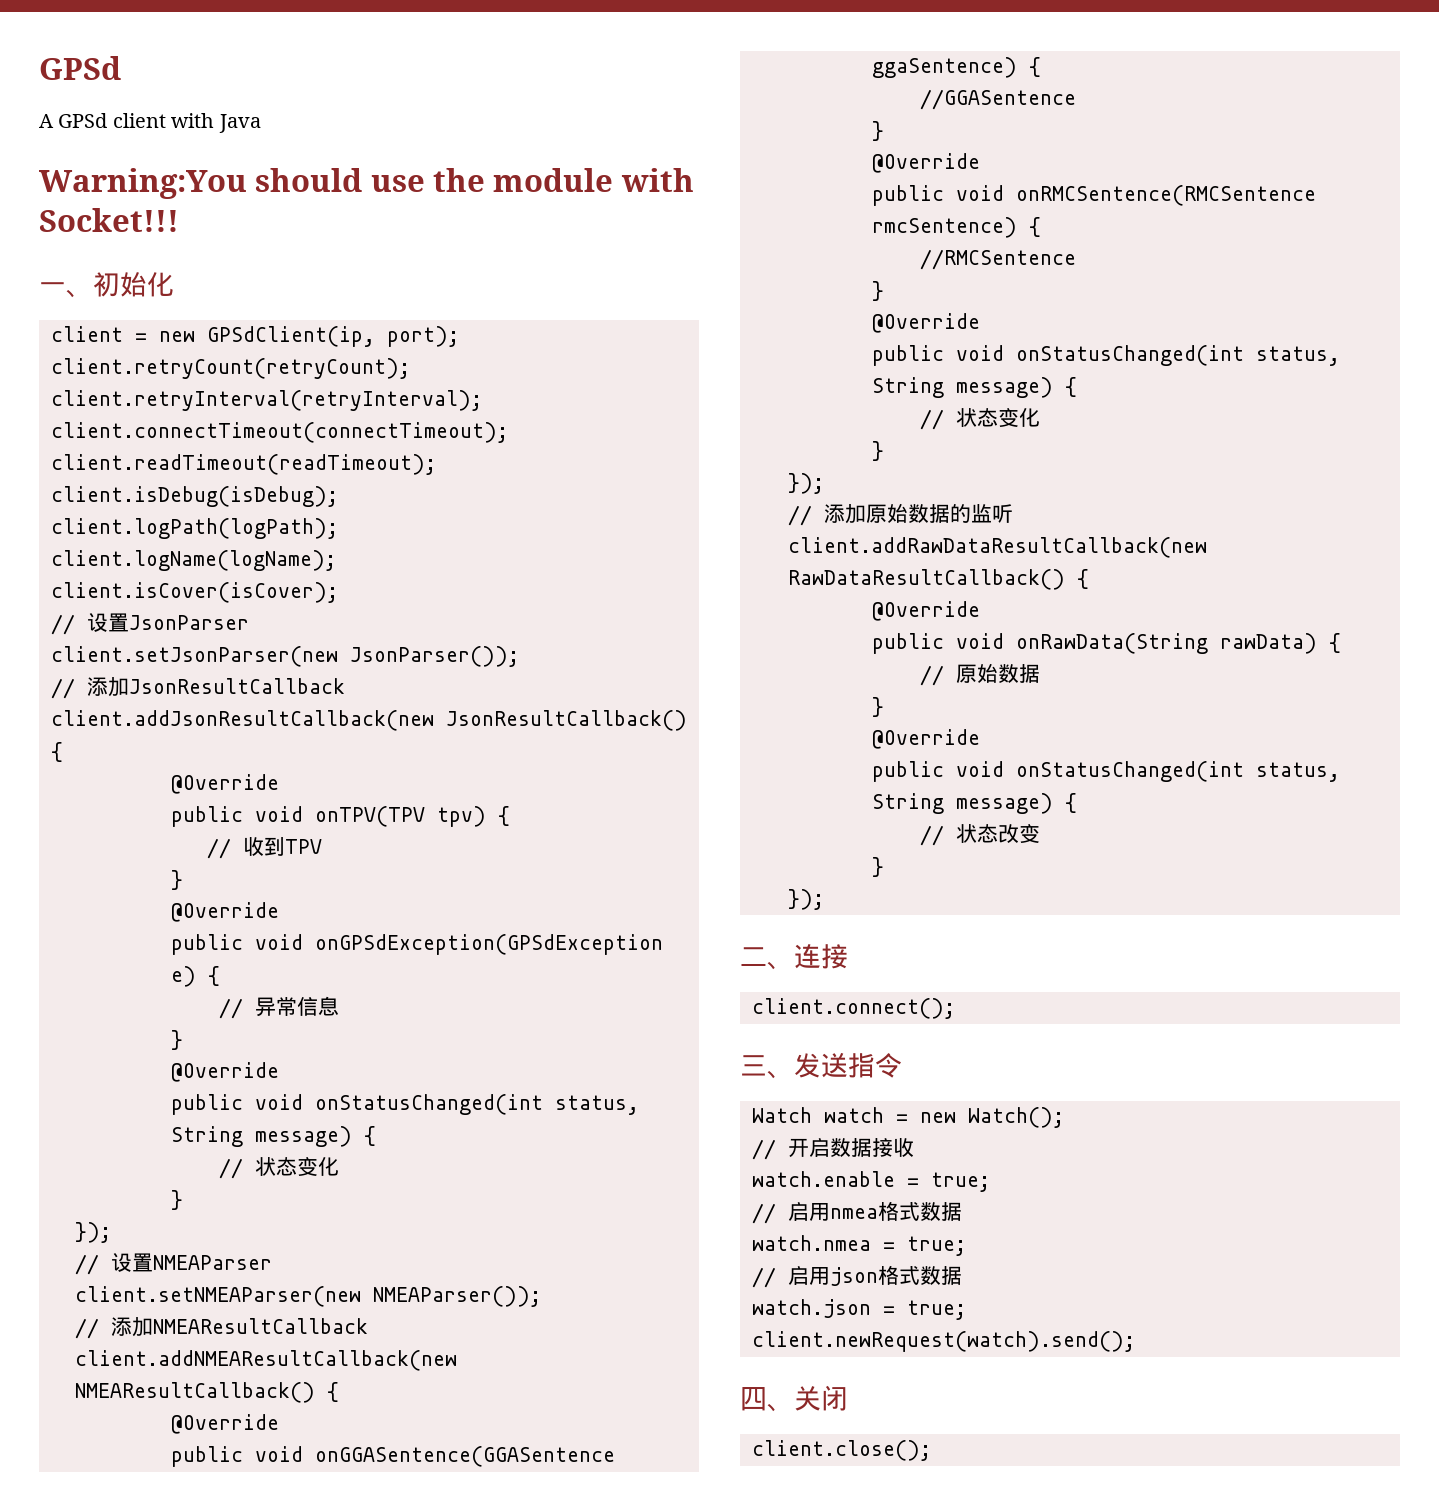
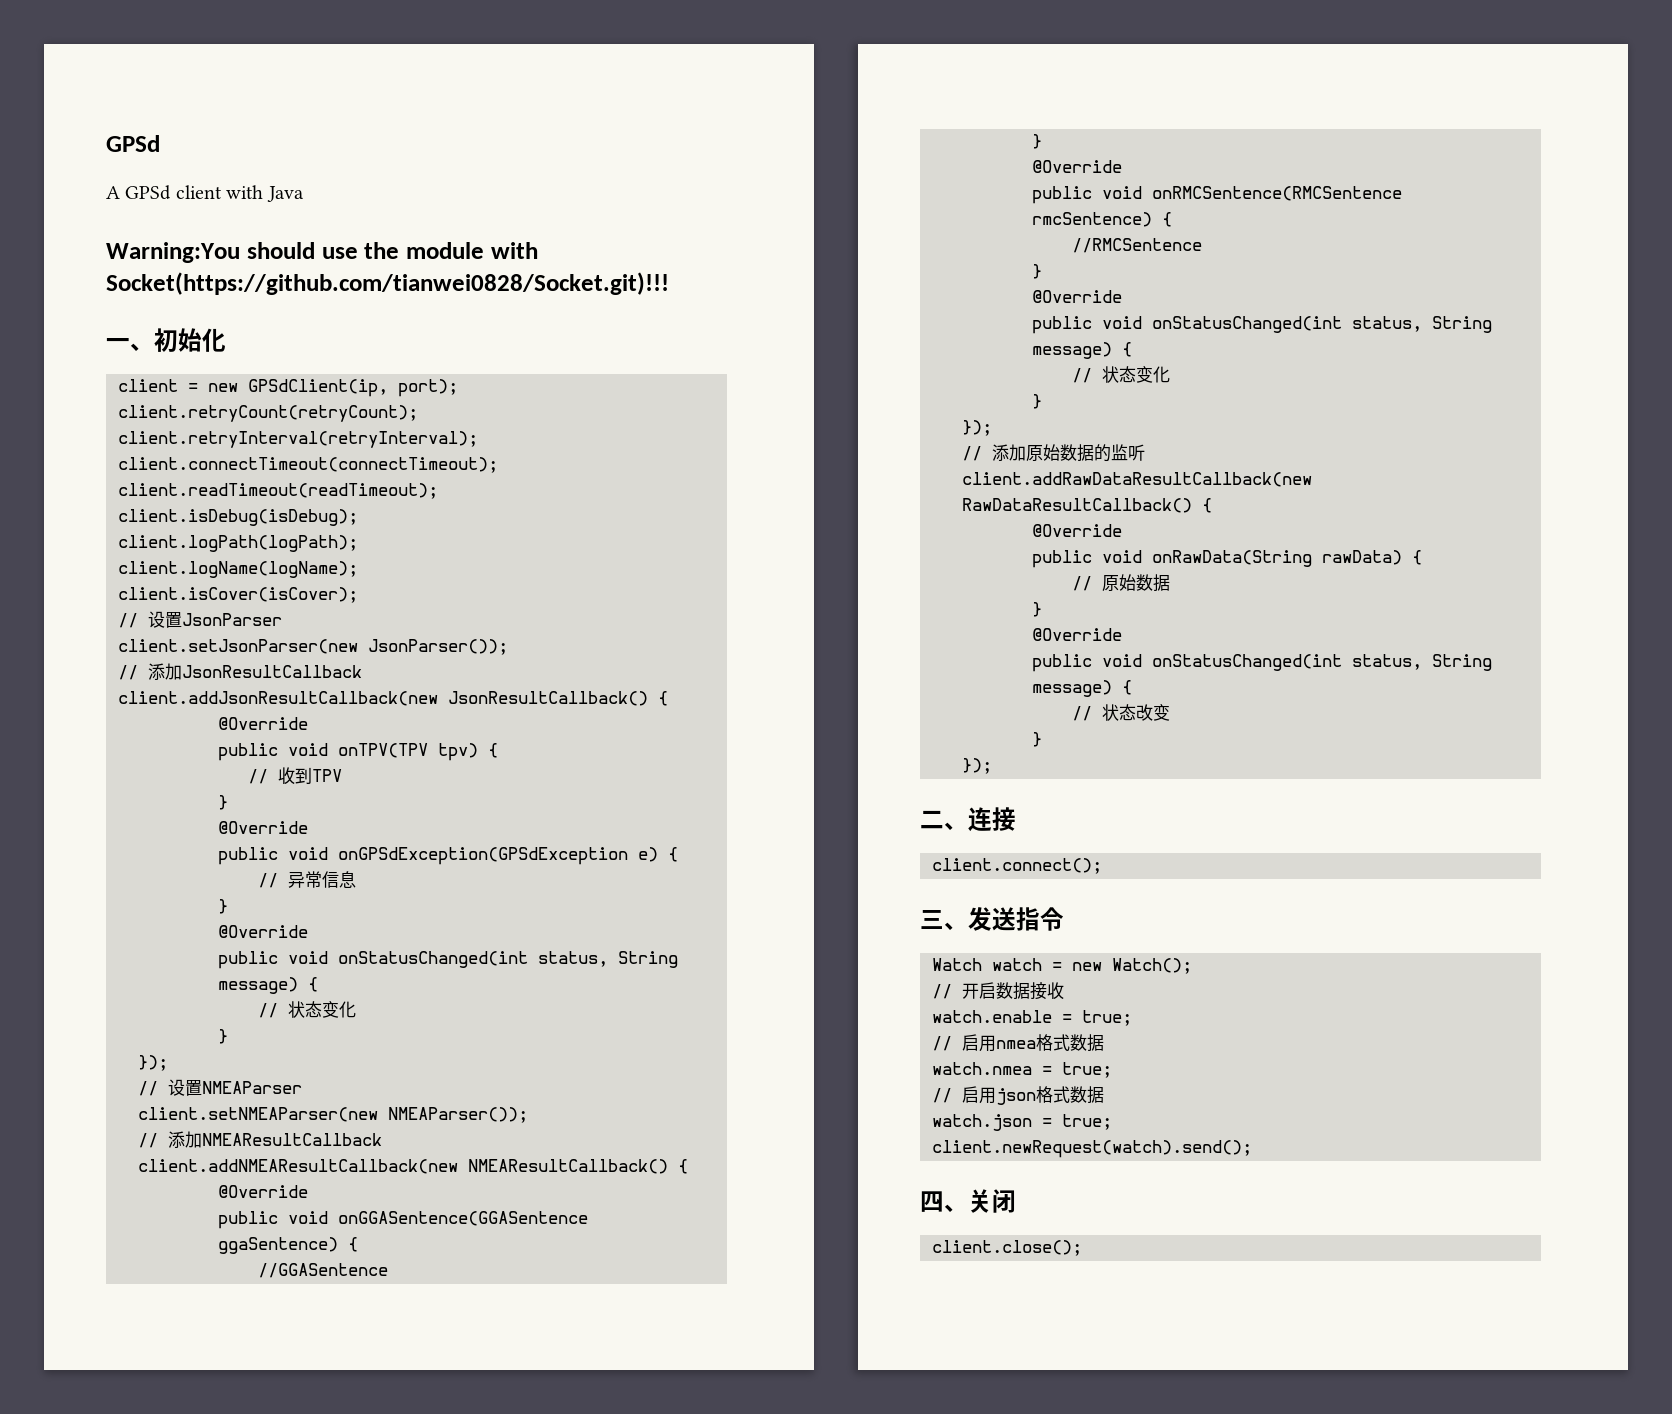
[39,208,179,232] Socket!!! -> [106,272,669,295] Socket(https://github.com/tianwei0828/Socket.git)!!!

